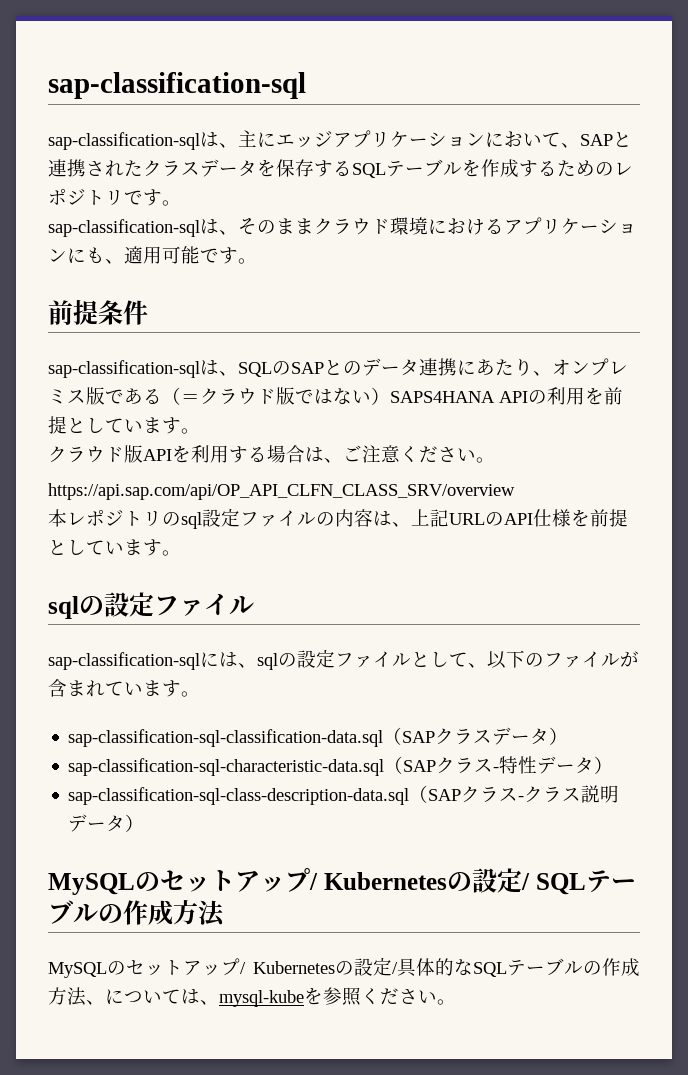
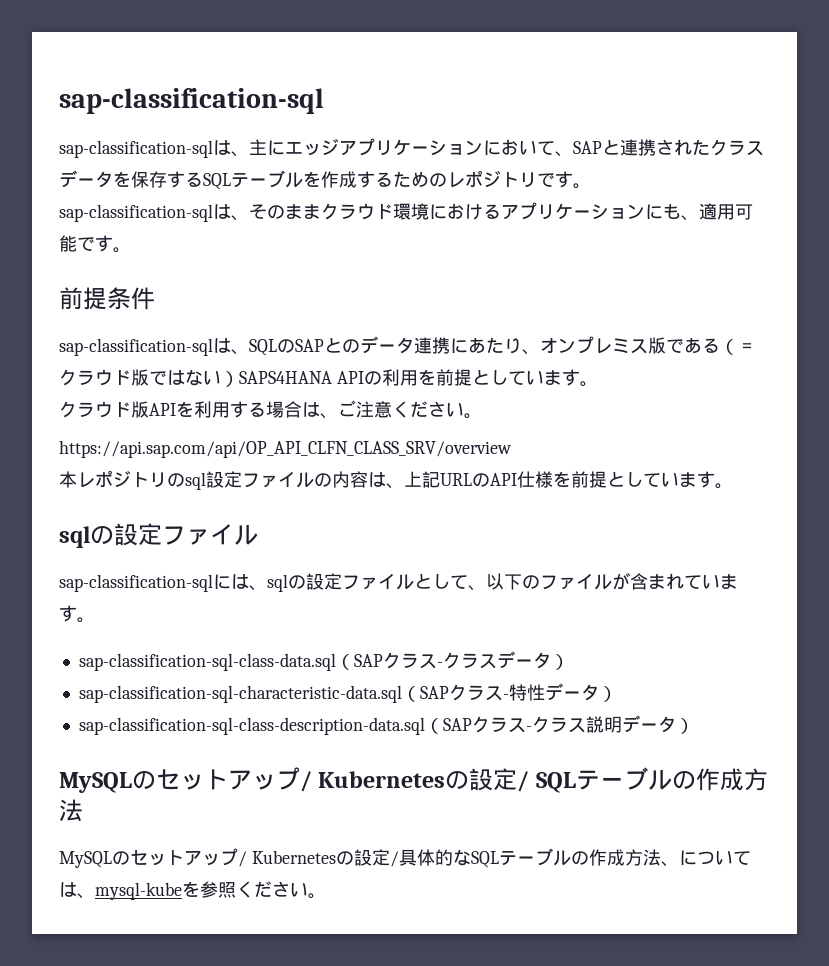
[68,727,493,747] sap-classification-sql-classification-data.sql（SAPクラス -> [78,652,497,671] sap-classification-sql-class-data.sql（SAPクラス-クラス

